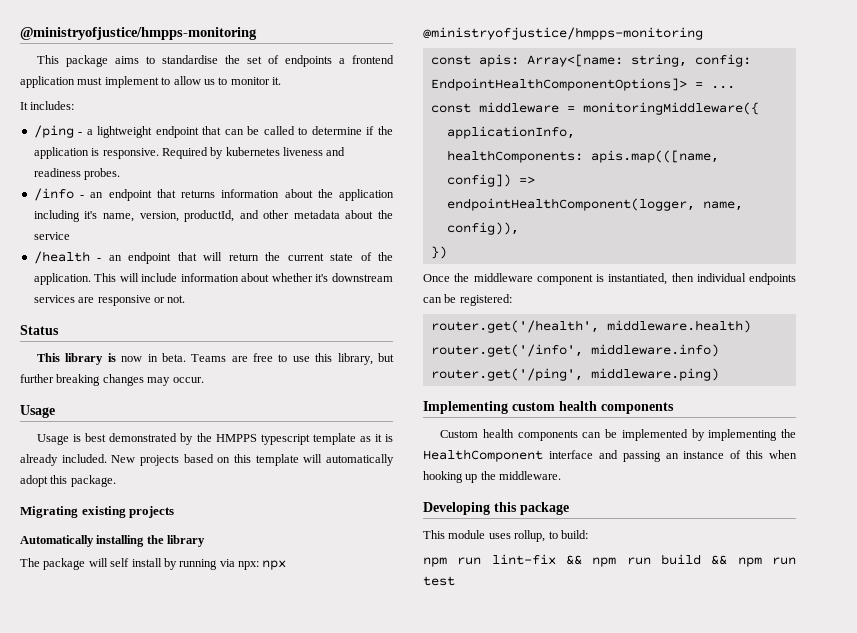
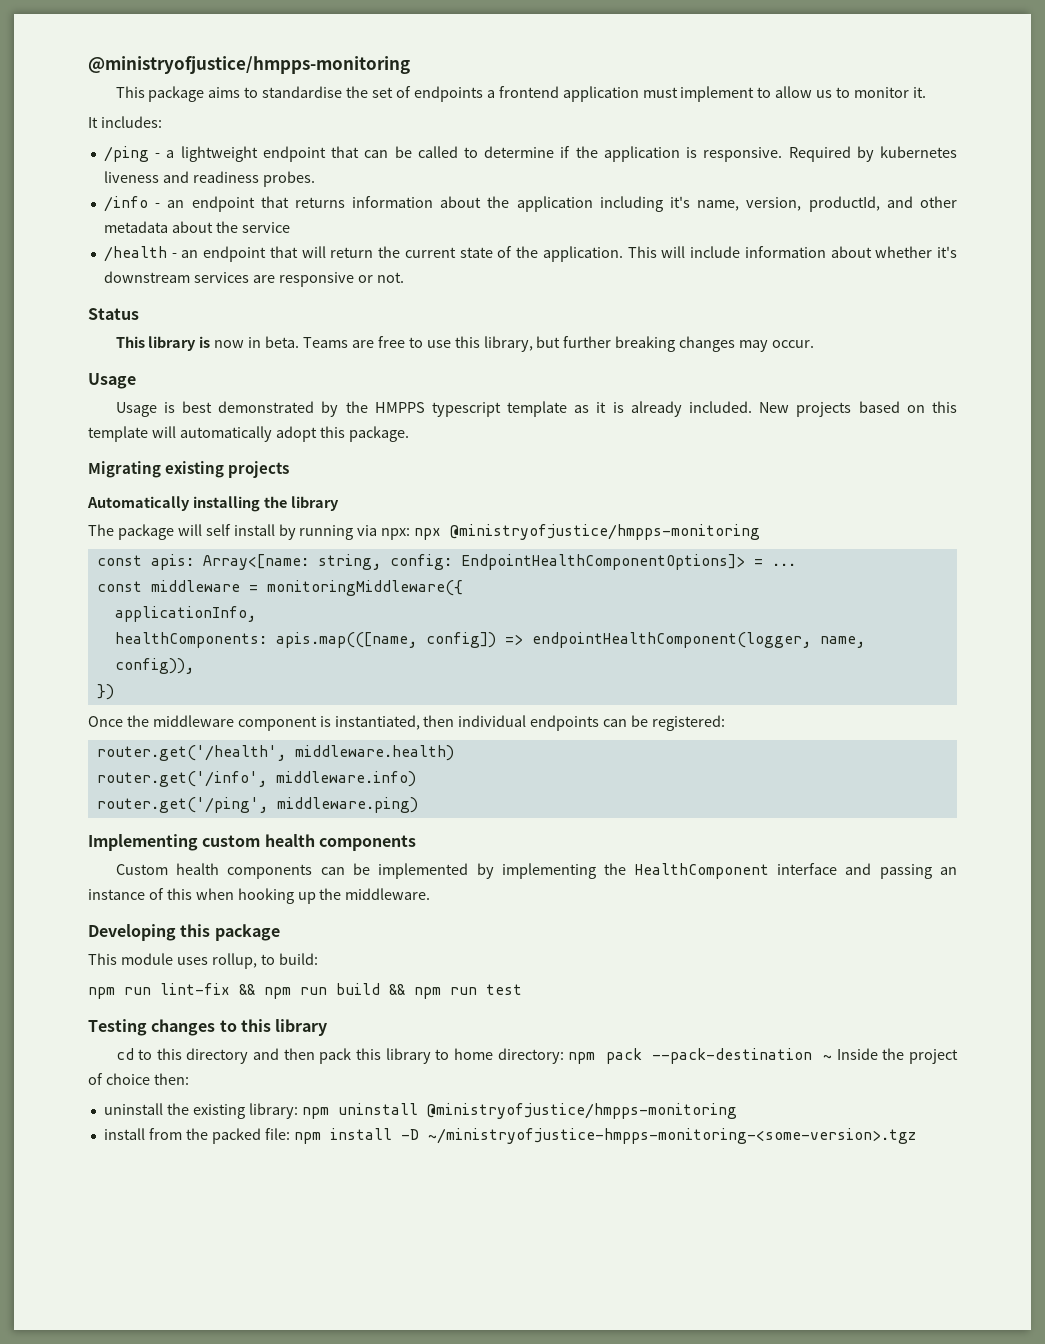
(455, 581) none -> [88,1019,328,1036] [115,1048,958,1064] [88,1073,189,1085] [103,1103,737,1119] [103,1128,916,1144] // Testing changes to this library // cd to this directory and then pack this library to home directory: npm pack --pack-destination ~ Inside the project of choice then: // uninstall the existing library: npm uninstall @ministryofjustice/hmpps-monitoring // install from the packed file: npm install -D ~/ministryofjustice-hmpps-monitoring-<some-version>.tgz

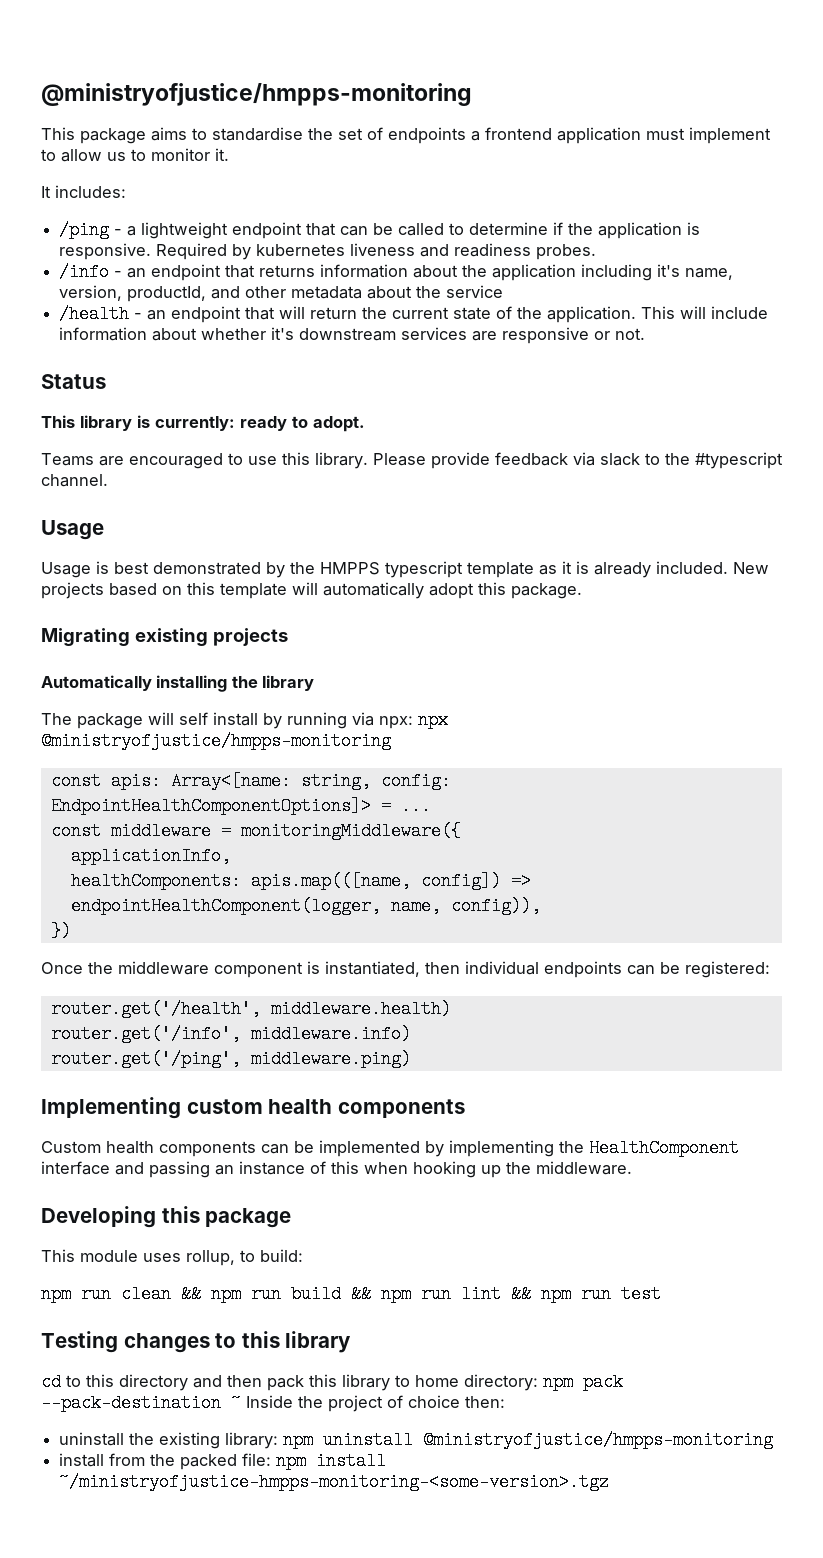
[214,336,300,348] now in beta. -> [155,416,365,432] currently: ready to adopt. //
[377,336,405,348] free -> [129,453,223,469] encouraged
[483,336,815,352] library, but further breaking changes may occur. -> [315,452,783,469] [41,474,108,487] library. Please provide feedback via slack to the #typescript channel.
[160,983,230,995] lint-fix -> [121,1285,171,1303] clean
(477, 991) none -> [461,1285,611,1303] lint && npm run
[400,1129,419,1140] -D -> (387, 1461) none

